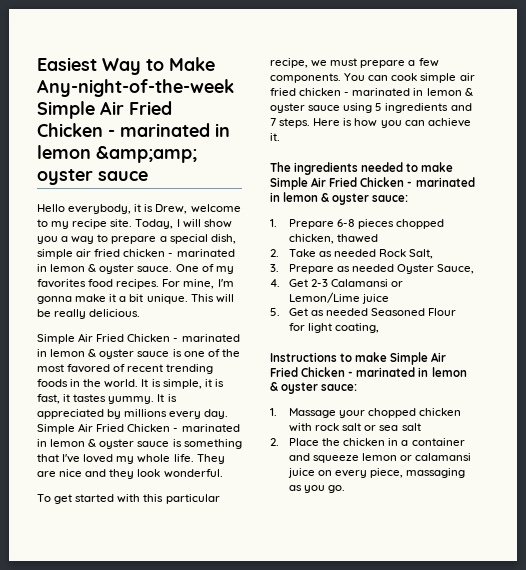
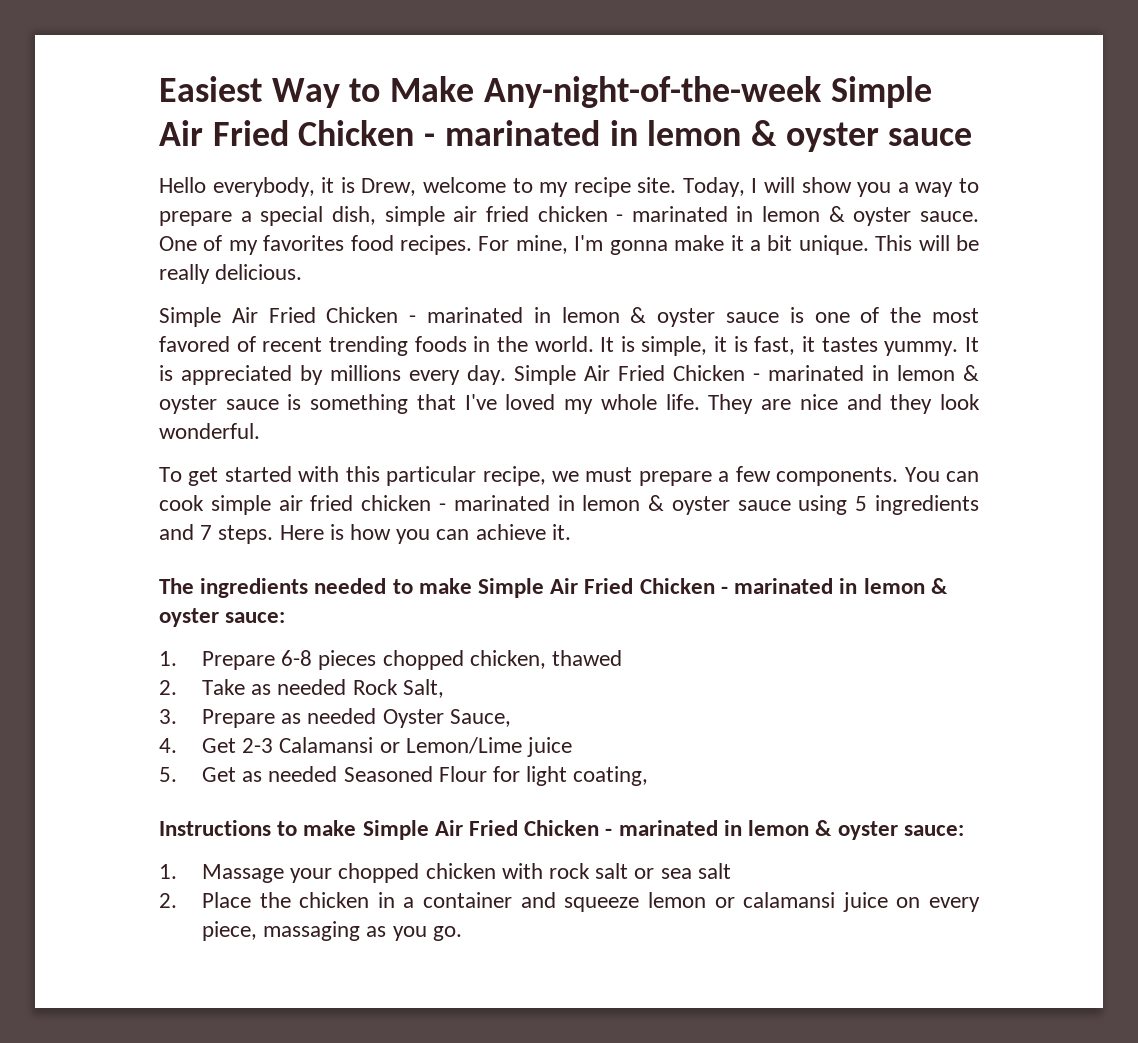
[96,146,197,163] &amp;amp; -> [751,120,778,146] &

